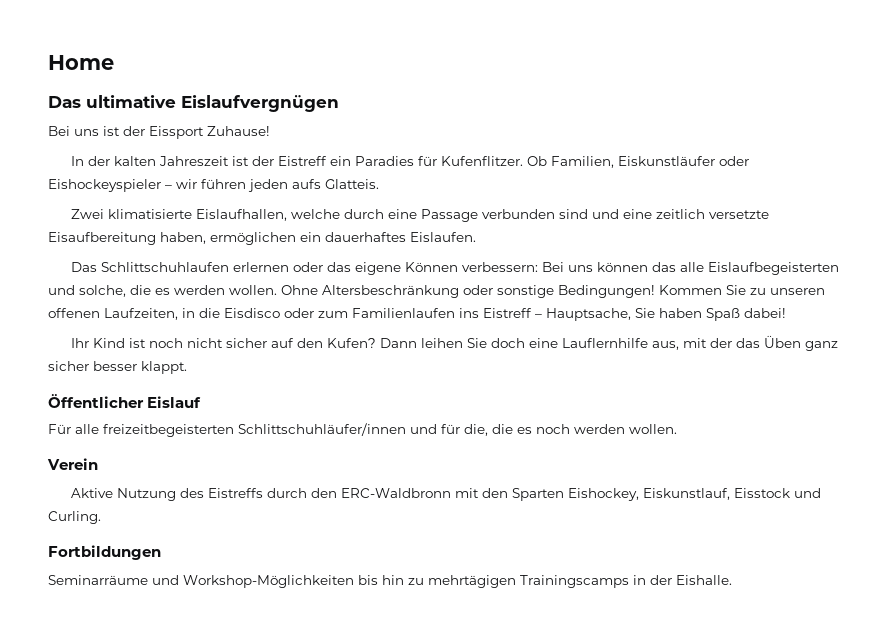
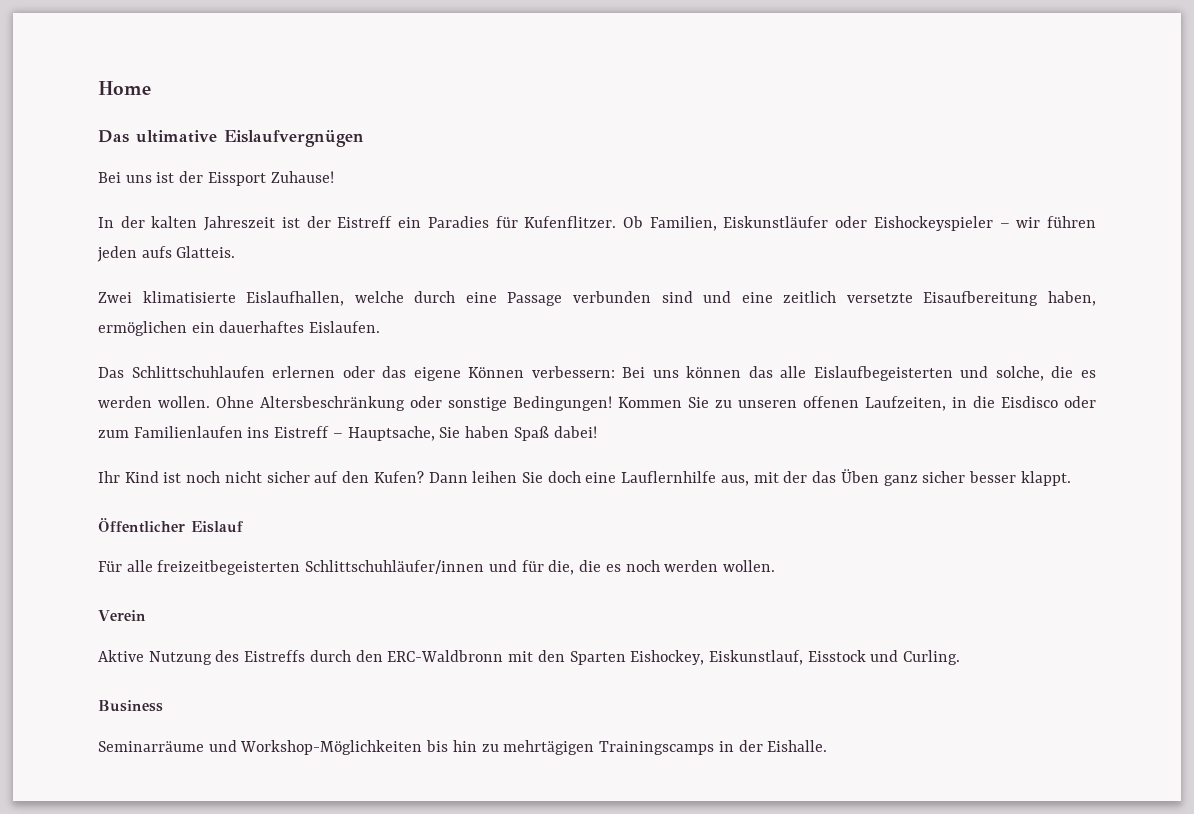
[48,545,161,560] Fortbildungen -> [98,700,163,712] Business

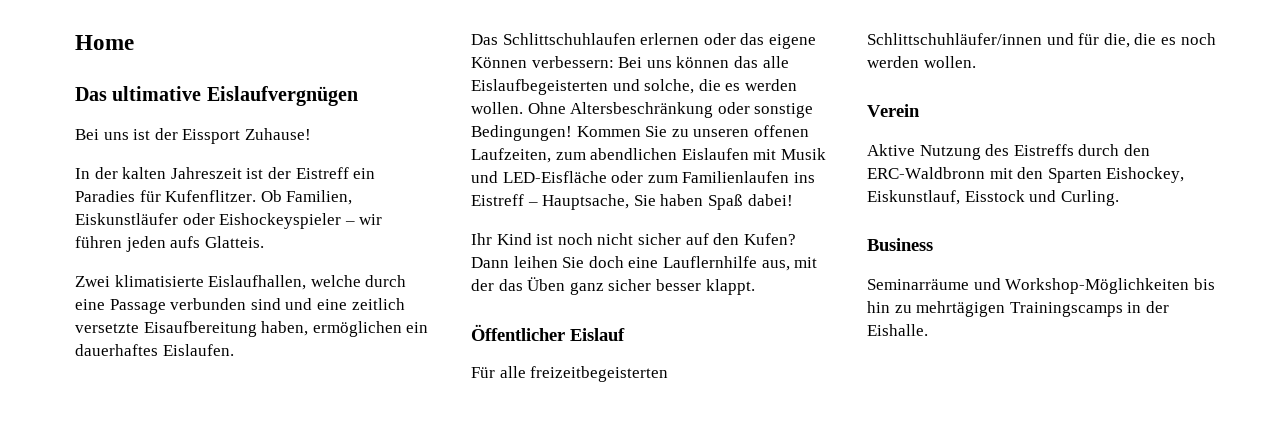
[952,396,1058,408] in die Eisdisco -> [555,148,826,160] [471,171,607,183] zum abendlichen Eislaufen mit Musik und LED-Eisfläche

